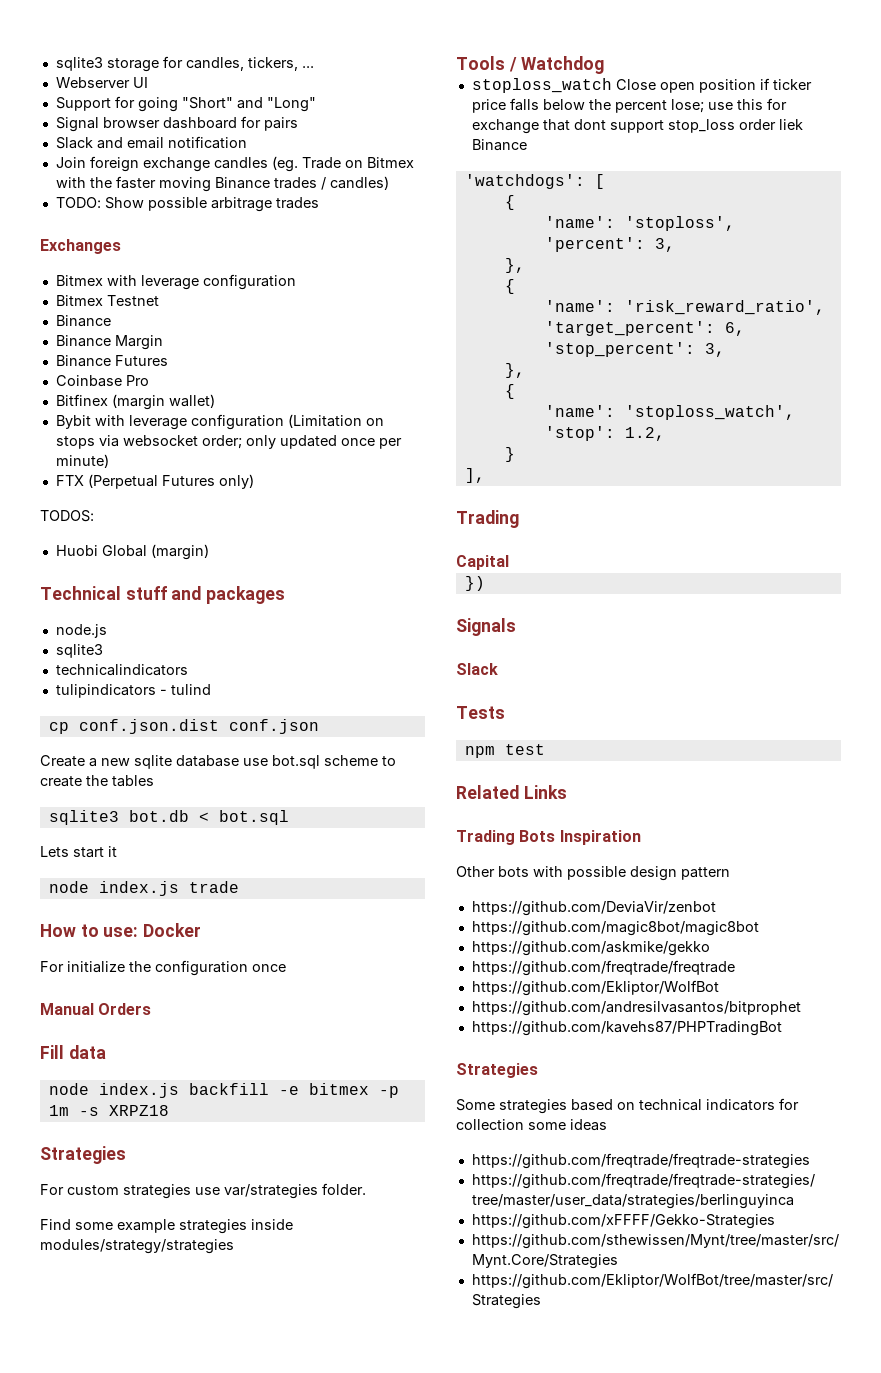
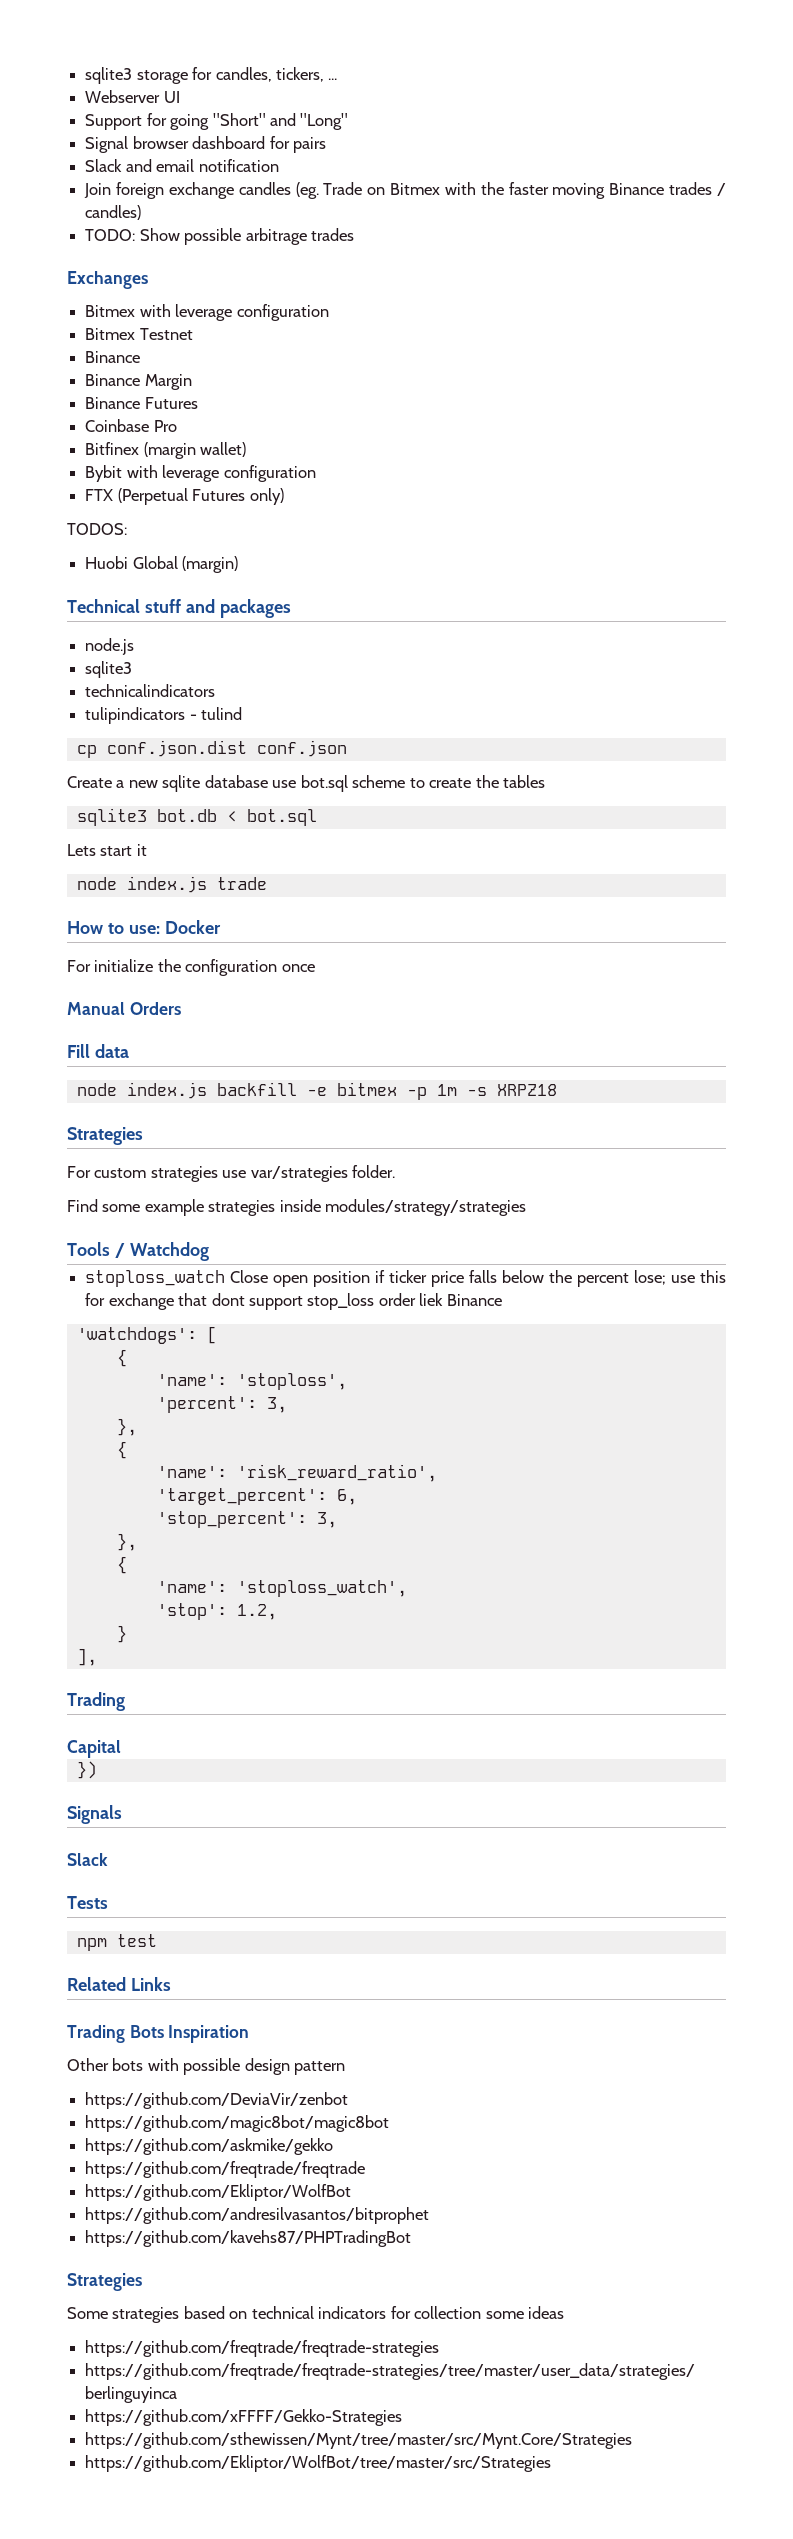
[287,414,384,428] [55,435,402,449] [55,454,109,468] (Limitation on stops via websocket order; only updated once per minute) -> (316, 473) none

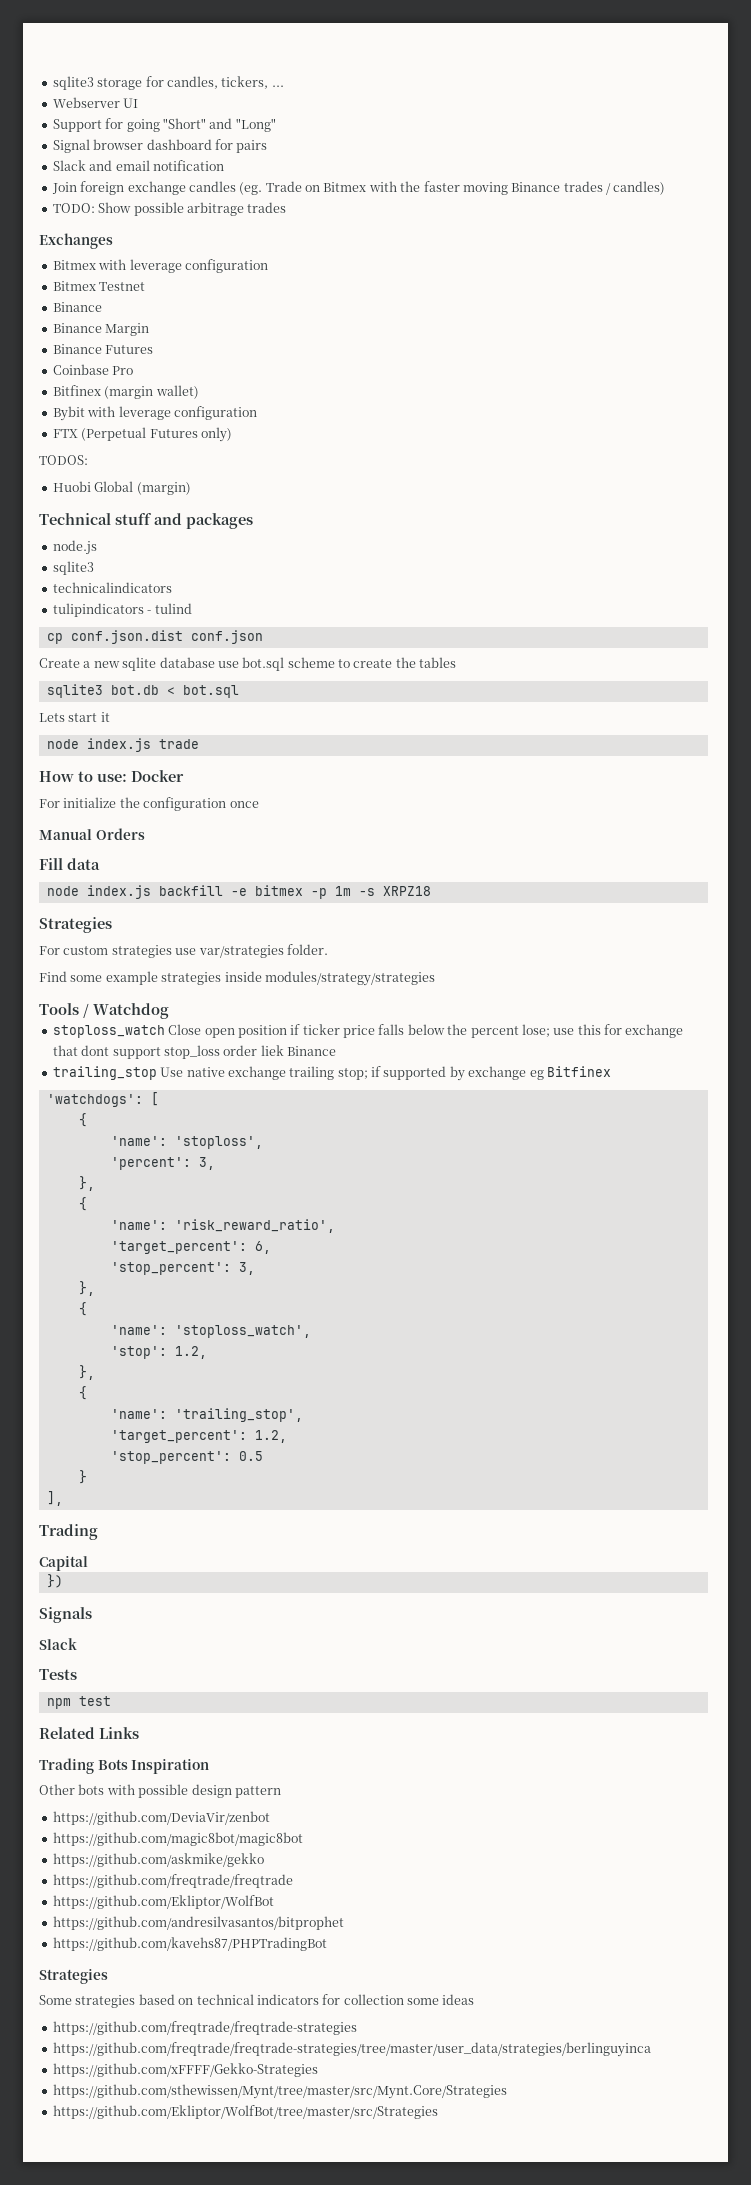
(502, 1300) none -> [52,1066,611,1081] // trailing_stop Use native exchange trailing stop; if supported by exchange eg Bitfinex
(277, 1612) none -> [78,1365,95,1380] [78,1386,87,1400] [110,1408,303,1422] [110,1430,287,1443] [110,1451,263,1464] // }, // { // 'name': 'trailing_stop', // 'target_percent': 1.2, // 'stop_percent': 0.5

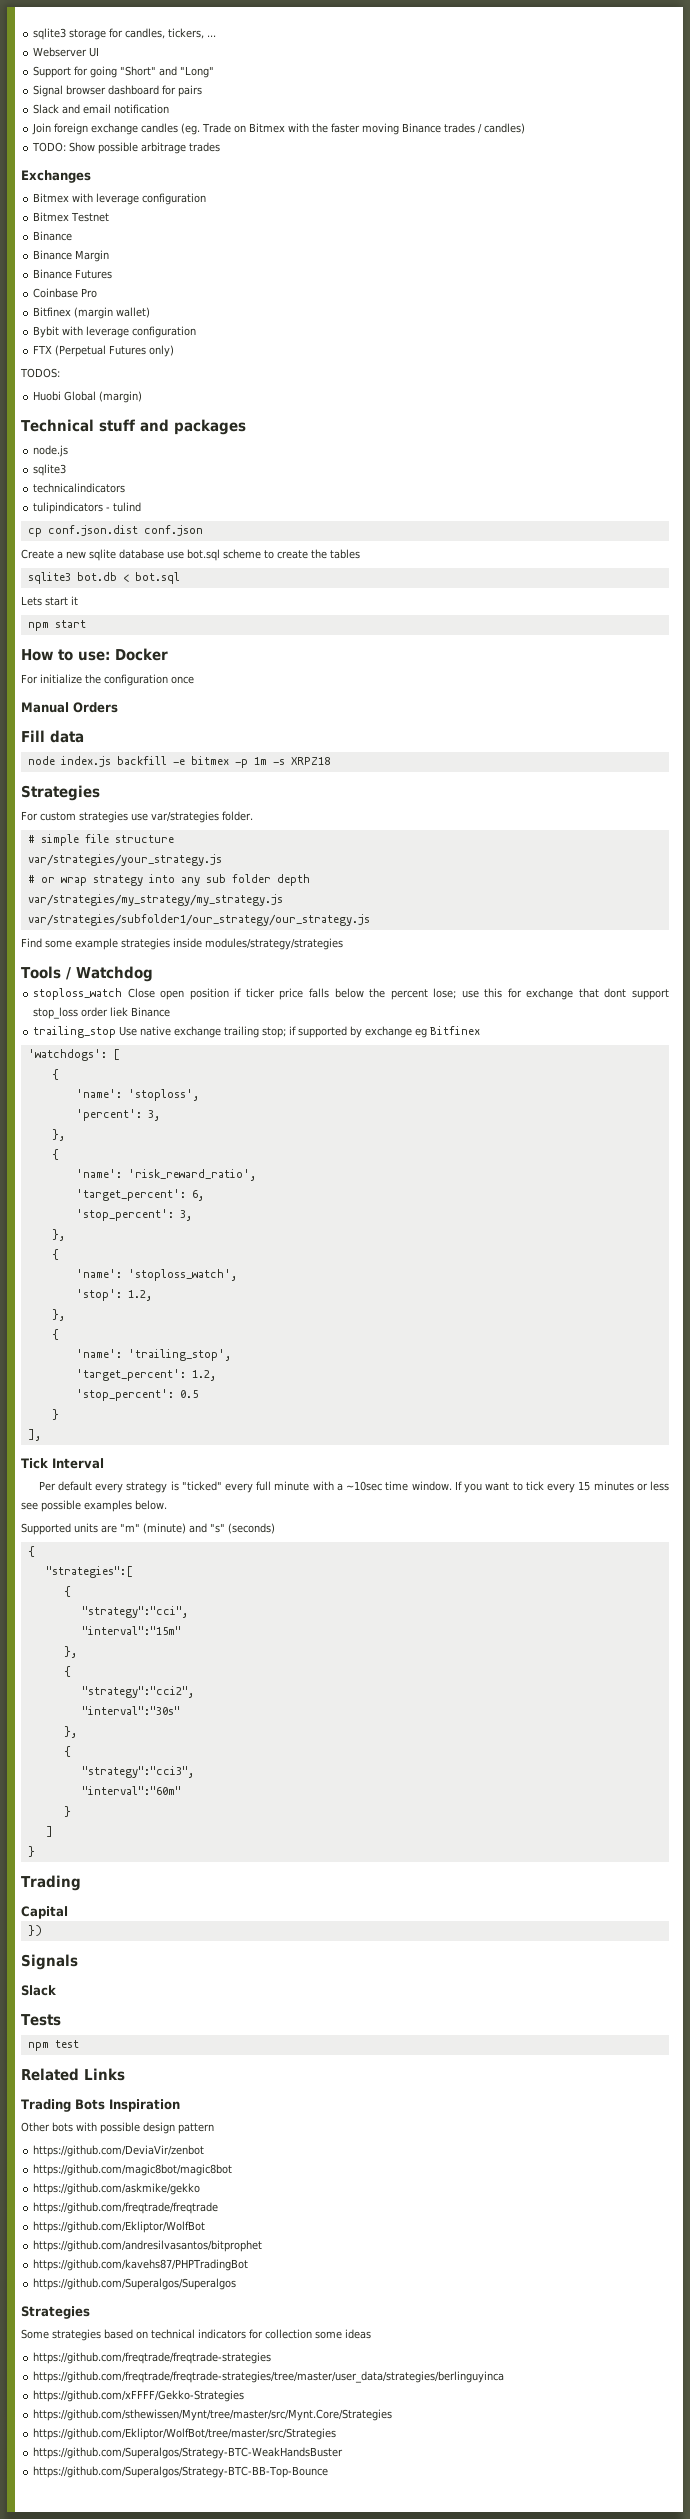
[46,738,199,752] node index.js trade -> [27,620,86,631] npm start
(328, 949) none -> [27,834,174,846] [27,854,222,866] [27,874,310,886] [27,894,283,906] [27,914,370,926] // # simple file structure // var/strategies/your_strategy.js // # or wrap strategy into any sub folder depth // var/strategies/my_strategy/my_strategy.js // var/strategies/subfolder1/our_strategy/our_strategy.js
(63, 1498) none -> [21,1458,104,1469] [38,1481,669,1493] [21,1500,167,1512] [21,1523,275,1535] [27,1546,35,1557] [45,1566,133,1578] [63,1586,71,1597] [81,1606,188,1618] [81,1626,181,1635] [63,1646,77,1658] [63,1666,71,1677] [81,1686,194,1698] [81,1706,180,1715] [63,1726,77,1738] [63,1746,71,1757] [81,1766,194,1778] [81,1786,181,1795] [63,1806,71,1817] [45,1826,53,1837] [27,1846,35,1857] // Tick Interval // Per default every strategy is "ticked" every full minute with a ~10sec time window. If you want to tick every 15 minutes or less see possible examples below. // Supported units are "m" (minute) and "s" (seconds) // { // "strategies":[ // { // "strategy":"cci", // "interval":"15m" // }, // { // "strategy":"cci2", // "interval":"30s" // }, // { // "strategy":"cci3", // "interval":"60m" // } // ] // }
(327, 1944) none -> [33,2278,237,2290] // https://github.com/Superalgos/Superalgos
(438, 2112) none -> [33,2447,344,2459] [33,2466,329,2478] // https://github.com/Superalgos/Strategy-BTC-WeakHandsBuster // https://github.com/Superalgos/Strategy-BTC-BB-Top-Bounce

